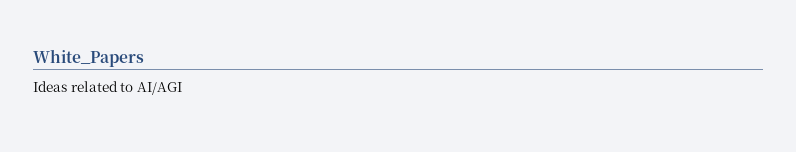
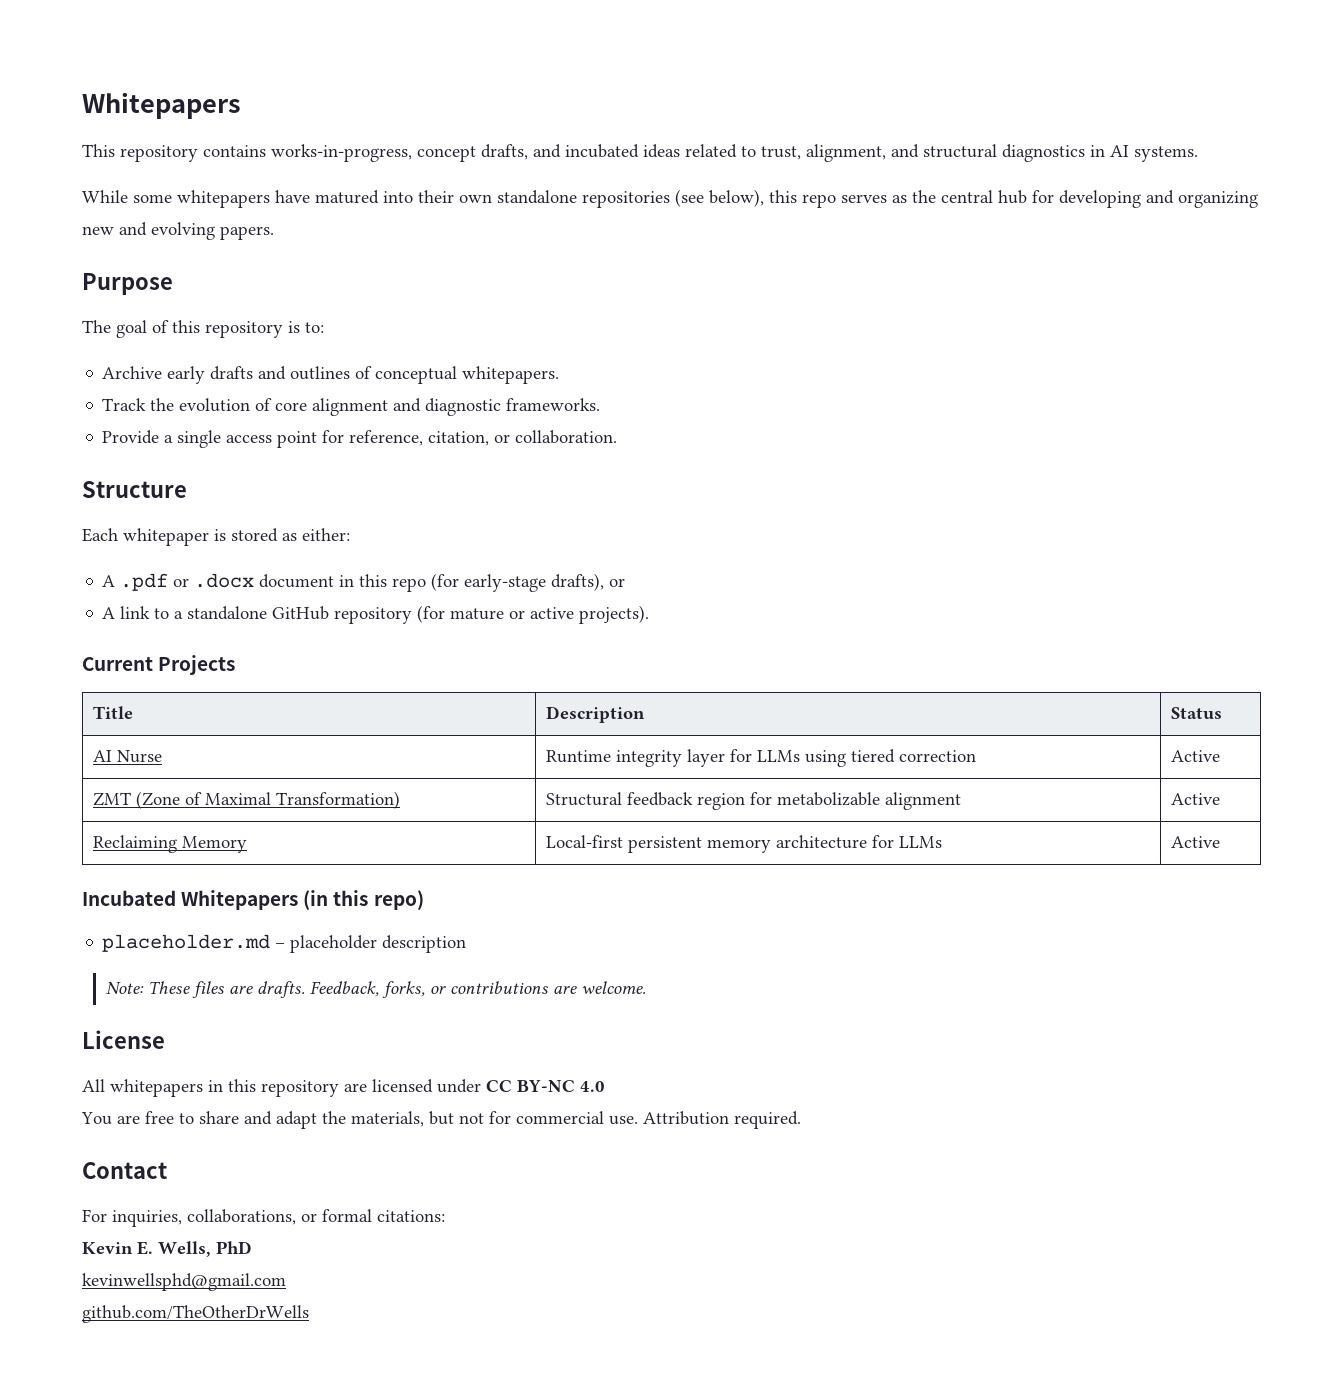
[33,49,144,67] [33,81,182,95] White_Papers // Ideas related to AI/AGI -> [82,92,241,119] [82,144,1198,162] [82,189,1258,208] [82,222,274,240] [82,273,173,295] [82,320,324,338] [102,366,560,384] [102,398,601,416] [102,430,618,448] [82,481,187,498] [82,528,350,546] [102,573,626,592] [102,605,650,624] [82,655,236,675] [93,706,134,719] [546,706,646,723] [1171,707,1223,720] [93,750,163,763] [546,749,977,767] [1171,750,1221,762] [93,791,401,809] [546,792,962,810] [1171,793,1221,805] [93,835,248,853] [546,835,943,853] [1171,836,1221,848] [82,890,424,910] [102,934,467,953] [105,981,646,998] [82,1030,165,1049] [82,1079,605,1097] [81,1111,801,1129] [82,1162,167,1179] [82,1209,445,1227] [82,1241,252,1257] [82,1273,286,1291] [82,1305,309,1323] Whitepapers // This repository contains works-in-progress, concept drafts, and incubated ideas related to trust, alignment, and structural diagnostics in AI systems. // While some whitepapers have matured into their own standalone repositories (see below), this repo serves as the central hub for developing and organizing new and evolving papers. // Purpose // The goal of this repository is to: // Archive early drafts and outlines of conceptual whitepapers. // Track the evolution of core alignment and diagnostic frameworks. // Provide a single access point for reference, citation, or collaboration. // Structure // Each whitepaper is stored as either: // A .pdf or .docx document in this repo (for early-stage drafts), or // A link to a standalone GitHub repository (for mature or active projects). // Current Projects // Title | Description | Status // AI Nurse | Runtime integrity layer for LLMs using tiered correction | Active // ZMT (Zone of Maximal Transformation) | Structural feedback region for metabolizable alignment | Active // Reclaiming Memory | Local-first persistent memory architecture for LLMs | Active // Incubated Whitepapers (in this repo) // placeholder.md – placeholder description // Note: These files are drafts. Feedback, forks, or contributions are welcome. // License // All whitepapers in this repository are licensed under CC BY-NC 4.0 // You are free to share and adapt the materials, but not for commercial use. Attribution required. // Contact // For inquiries, collaborations, or formal citations: // Kevin E. Wells, PhD // kevinwellsphd@gmail.com // github.com/TheOtherDrWells

